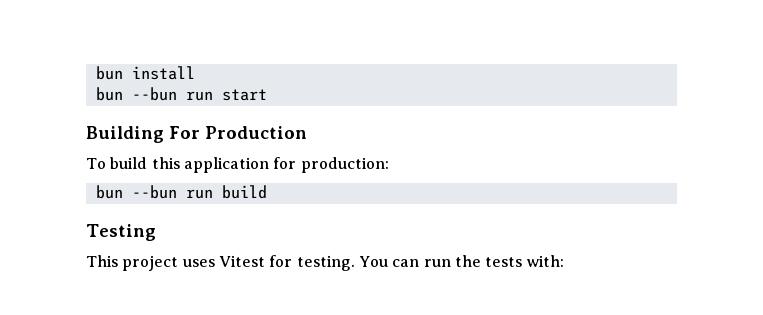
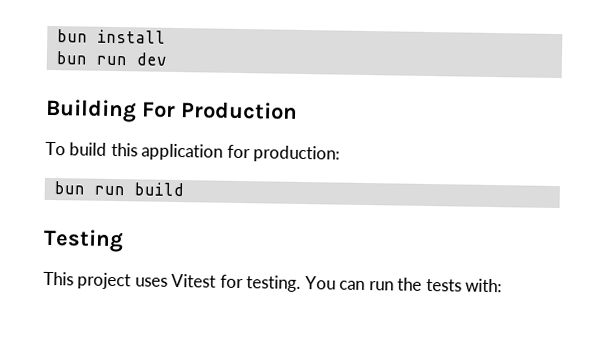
[131,87,267,101] --bun run start -> [95,52,167,66] run dev
[131,185,177,199] --bun -> (85, 188) none

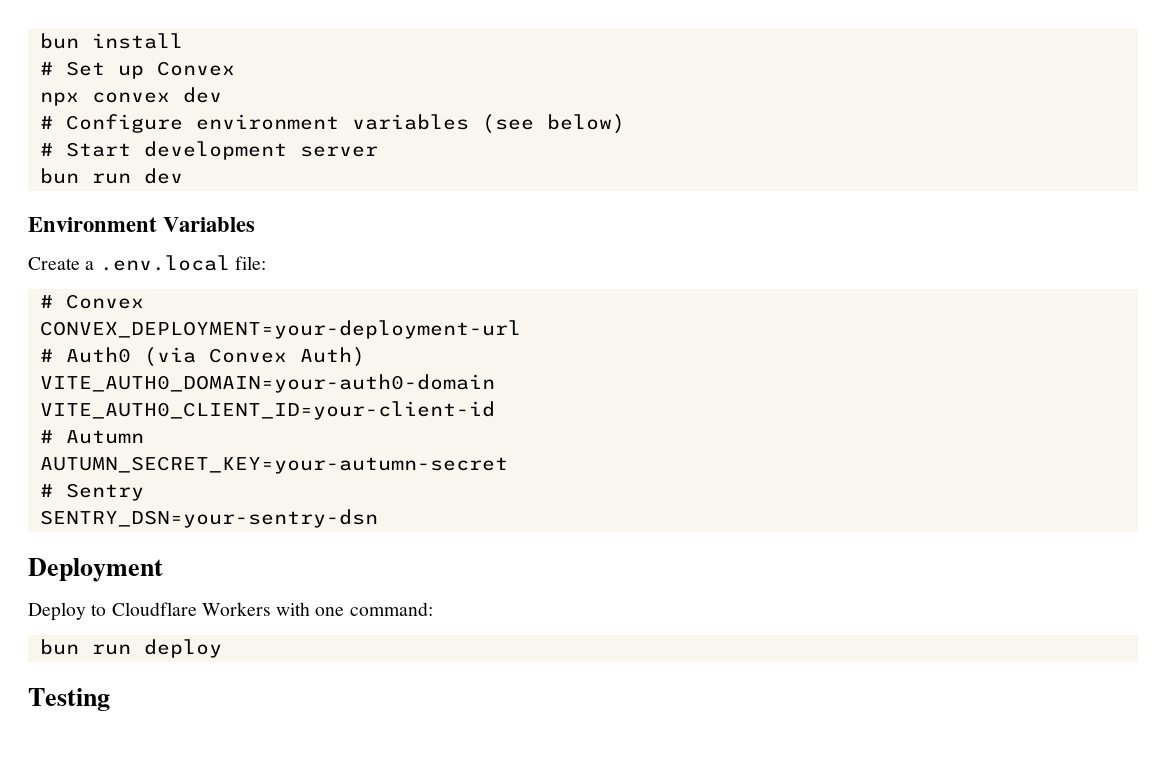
[55,51,167,66] [45,98,298,123] [45,141,341,163] [53,181,184,197] bun run dev // Building For Production // To build this application for production: // bun run build -> [39,61,235,79] [39,87,222,106] [39,114,625,134] [39,141,378,160] [39,168,183,184] [28,217,256,232] [28,255,266,271] [39,294,144,309] [39,320,521,339] [39,347,365,367] [39,374,495,393] [39,401,495,420] [39,430,144,444] [39,456,508,474] [39,483,144,501] [39,509,378,528] [28,558,163,582] [28,602,433,621] [39,639,222,658] # Set up Convex // npx convex dev // # Configure environment variables (see below) // # Start development server // bun run dev // Environment Variables // Create a .env.local file: // # Convex // CONVEX_DEPLOYMENT=your-deployment-url // # Auth0 (via Convex Auth) // VITE_AUTH0_DOMAIN=your-auth0-domain // VITE_AUTH0_CLIENT_ID=your-client-id // # Autumn // AUTUMN_SECRET_KEY=your-autumn-secret // # Sentry // SENTRY_DSN=your-sentry-dsn // Deployment // Deploy to Cloudflare Workers with one command: // bun run deploy
[43,271,503,293] // This project uses Vitest for testing. You can run the tests with: -> (110, 699) none

